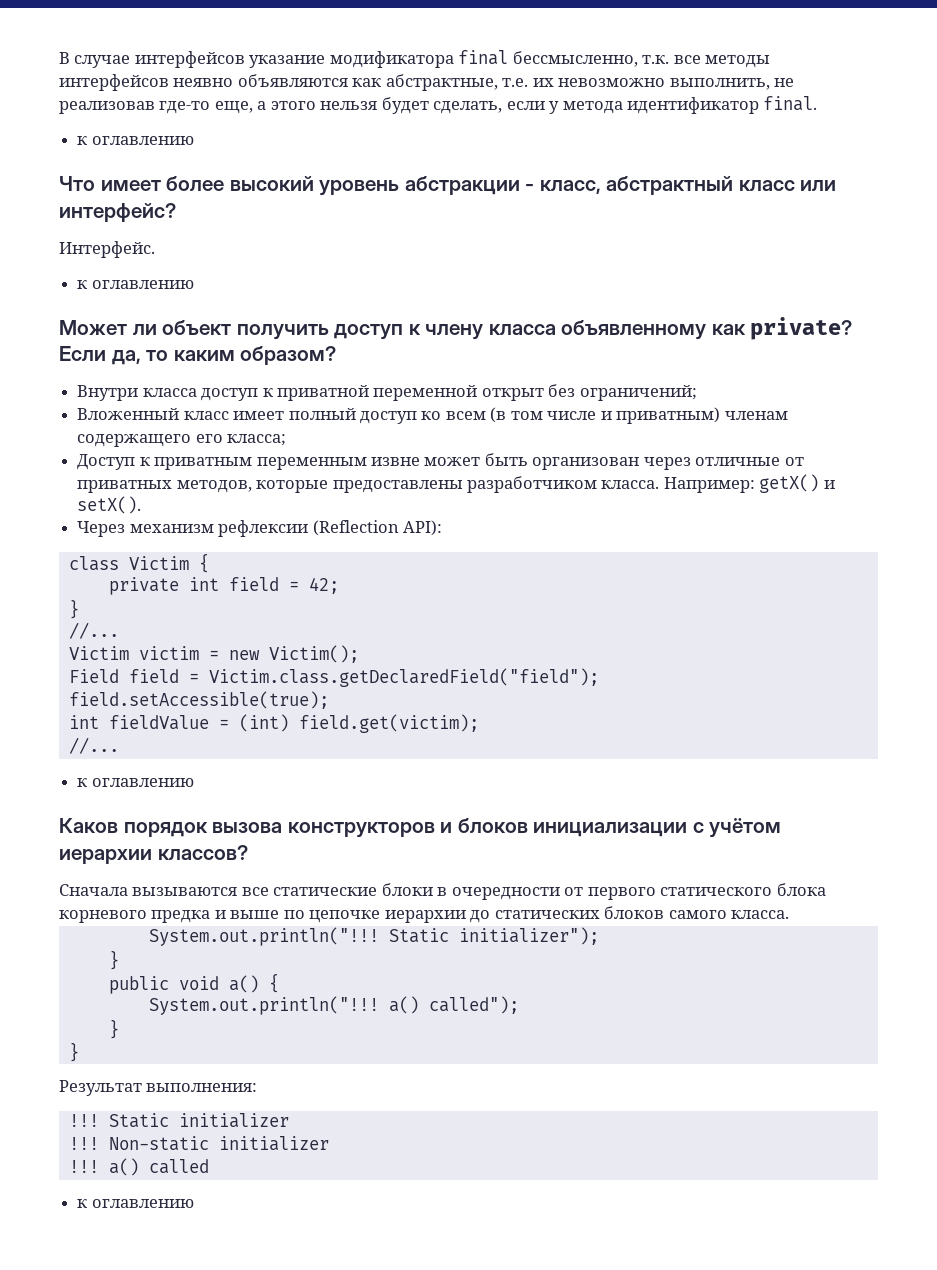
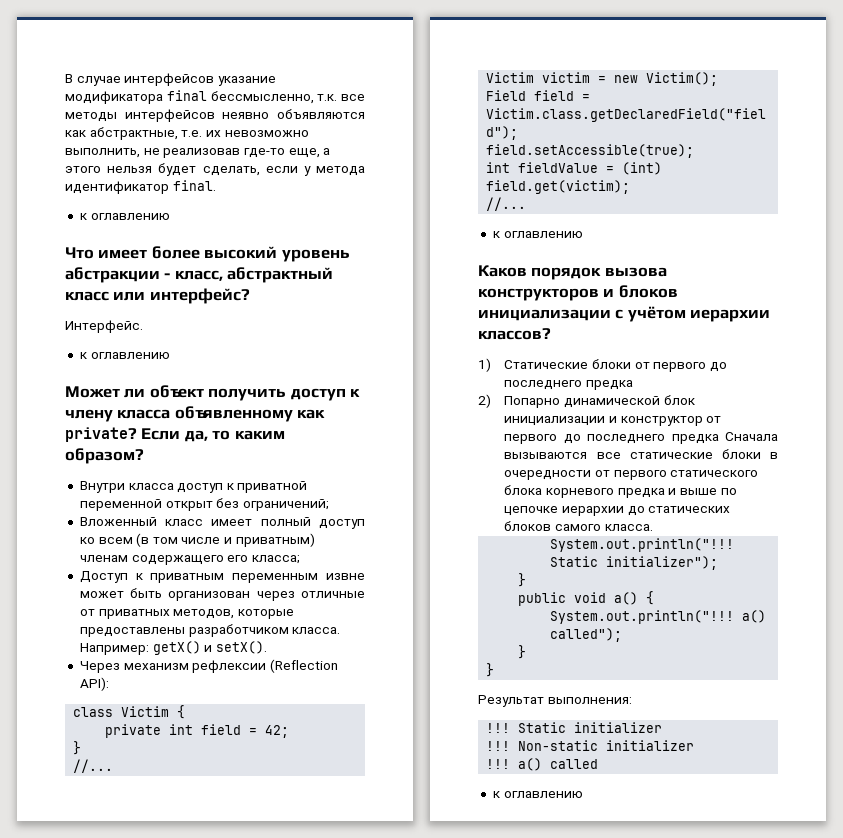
(248, 852) none -> [478,358,728,372] [504,380,634,390] [478,394,695,408] [504,416,722,426] [504,434,719,444] 1) Статические блоки от первого до последнего предка // 2) Попарно динамической блок инициализации и конструктор от первого до последнего предка

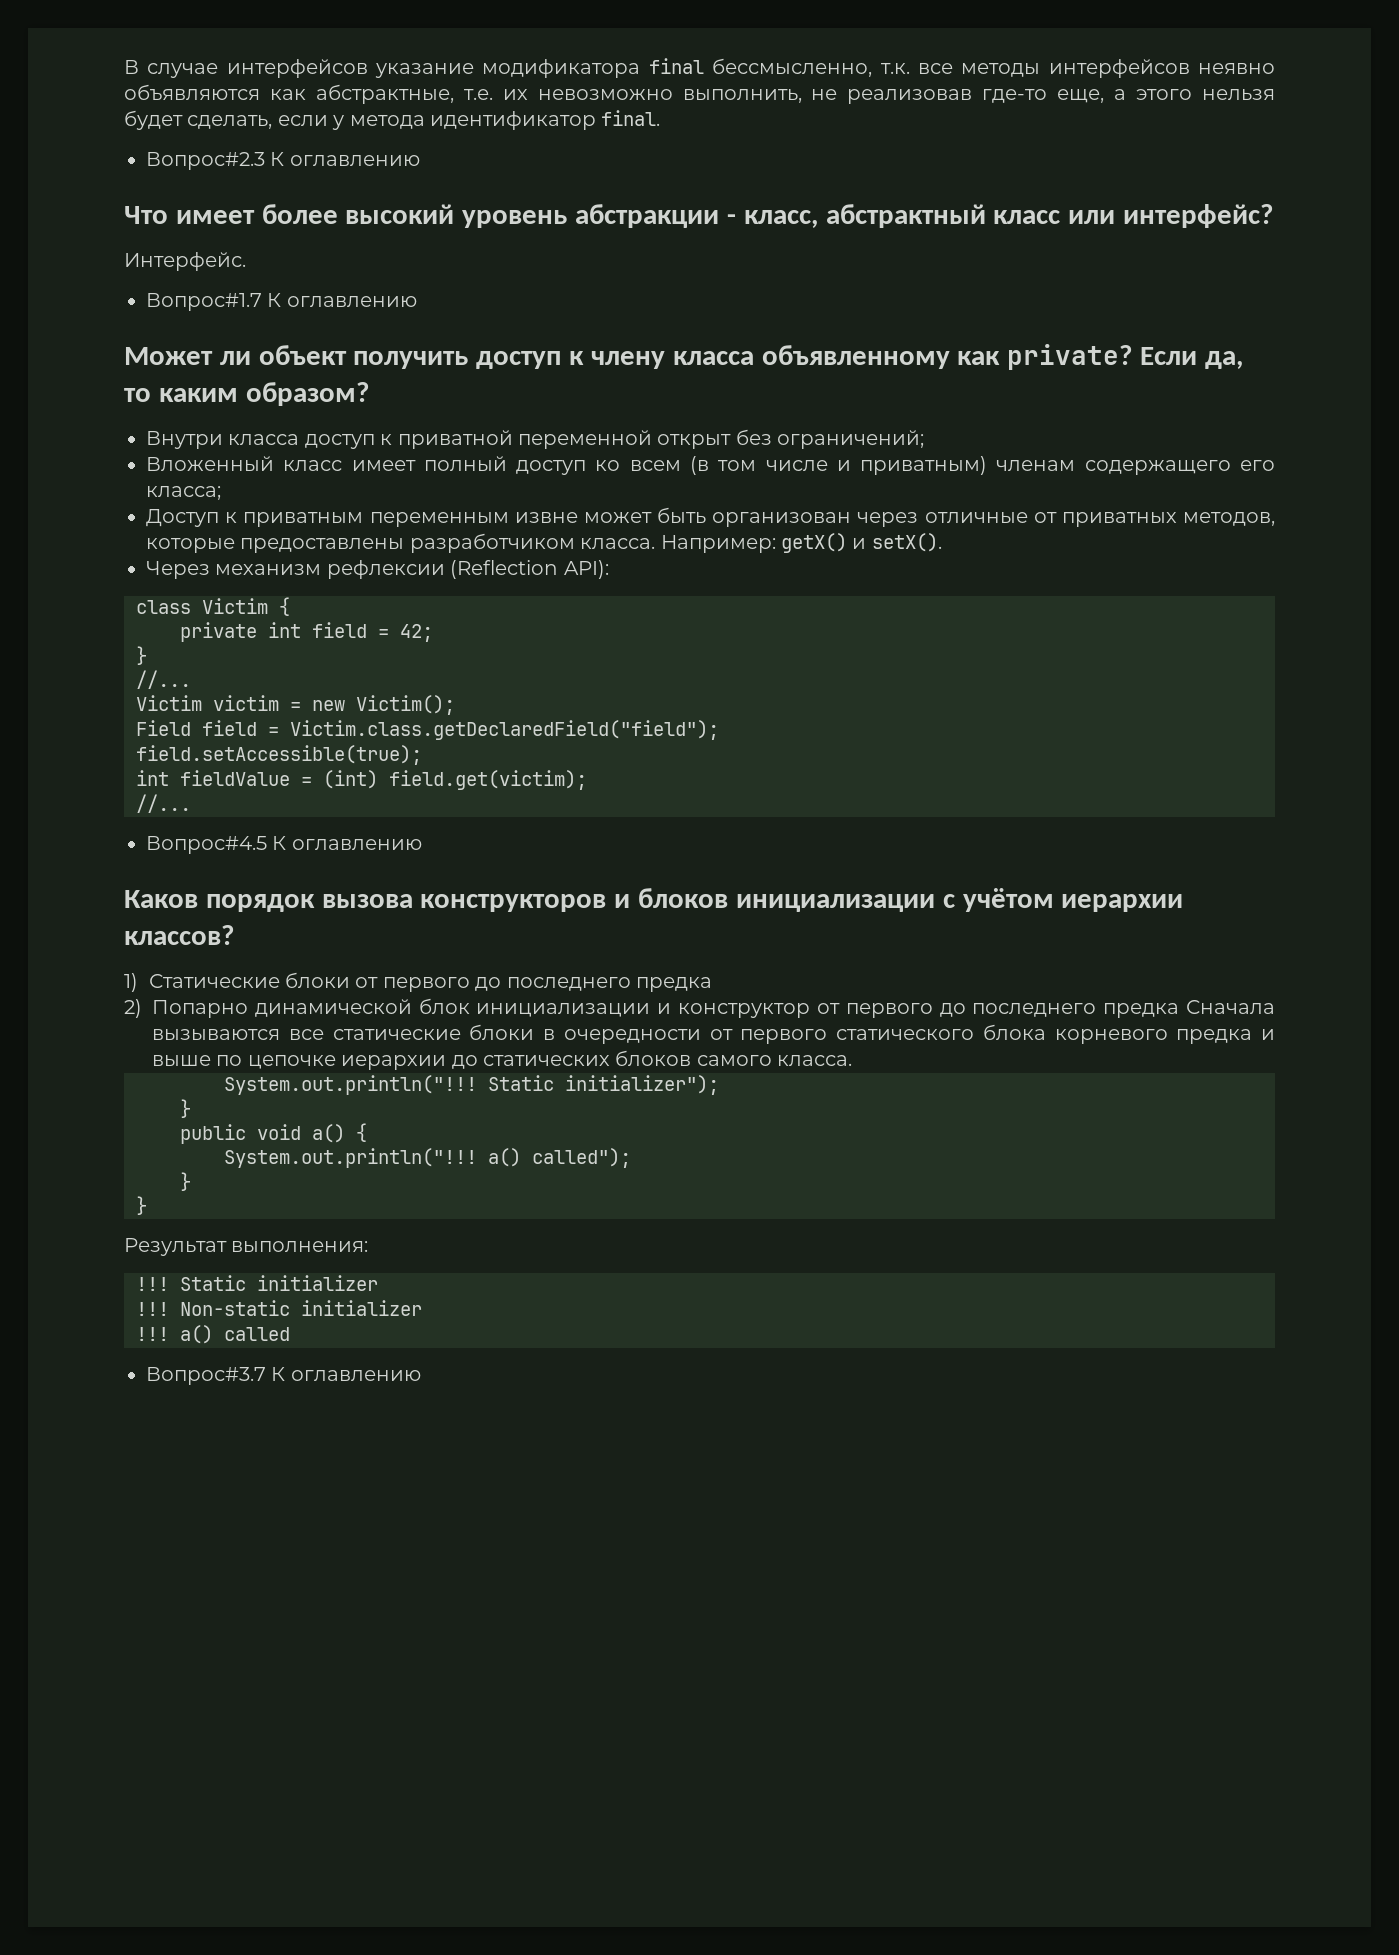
[79,213,87,220] к -> [146,152,285,170] Вопрос#2.3 К
[79,352,87,359] к -> [146,293,282,311] Вопрос#1.7 К
[492,231,500,238] к -> [146,836,287,854] Вопрос#4.5 К
[492,791,500,798] к -> [146,1367,286,1385] Вопрос#3.7 К

